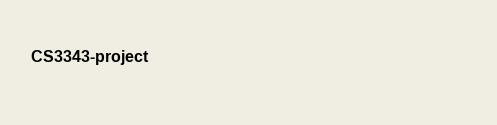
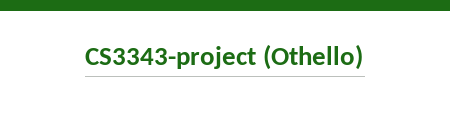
(149, 57) none -> [263,44,364,70] (Othello)

